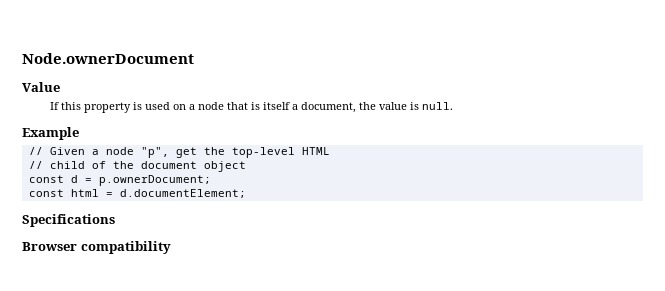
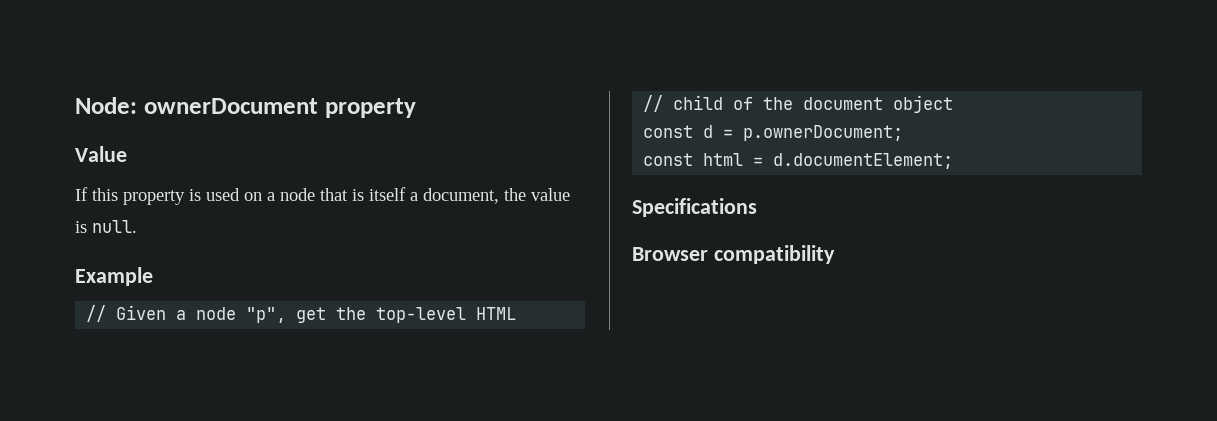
[22,53,194,64] Node.ownerDocument -> [75,97,416,118] Node: ownerDocument property

